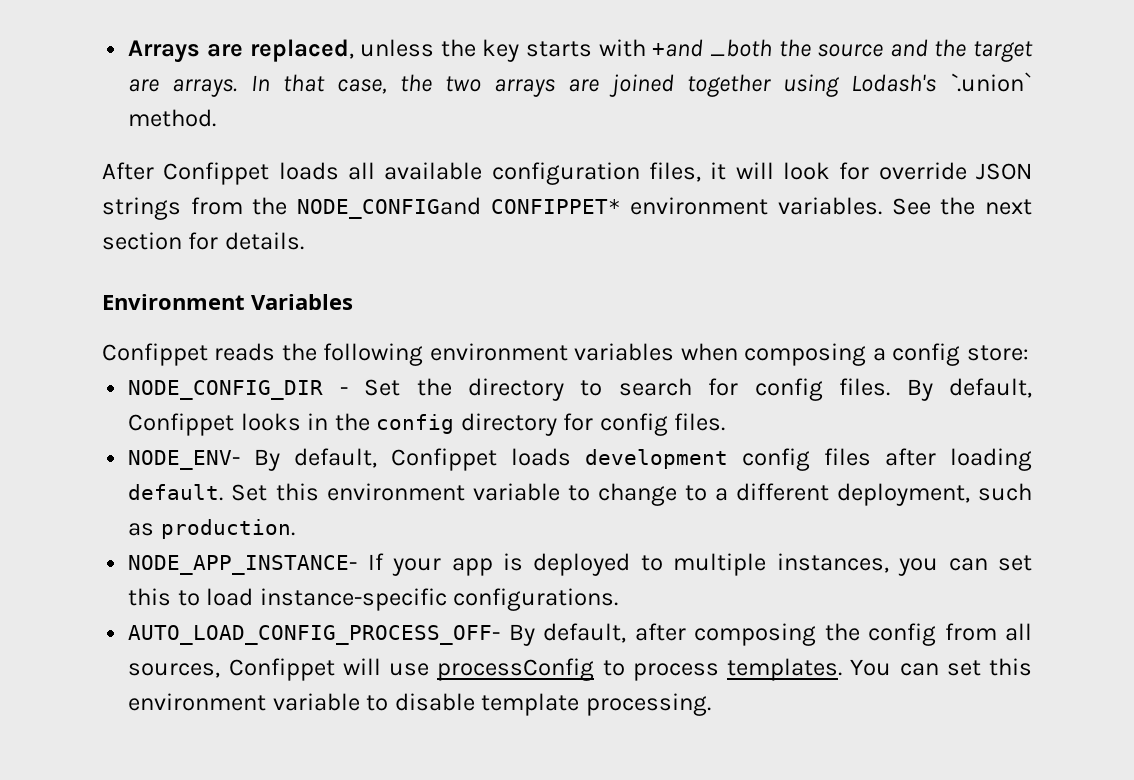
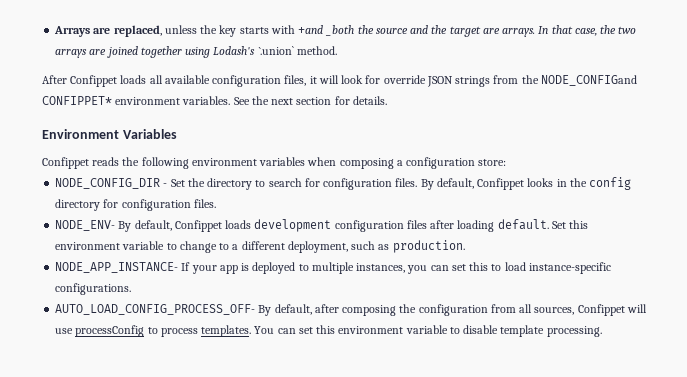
[892,343,961,366] config -> [406,157,476,169] configuration
[754,378,823,401] config -> [323,178,393,190] configuration
[599,413,668,436] config -> [121,199,191,211] configuration
[742,448,811,471] config -> [334,220,404,232] configuration
[868,623,937,646] config -> [418,304,488,316] configuration

